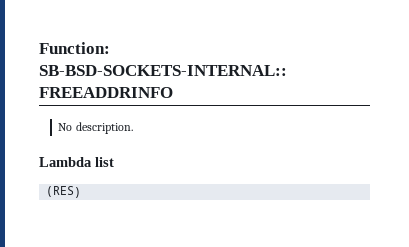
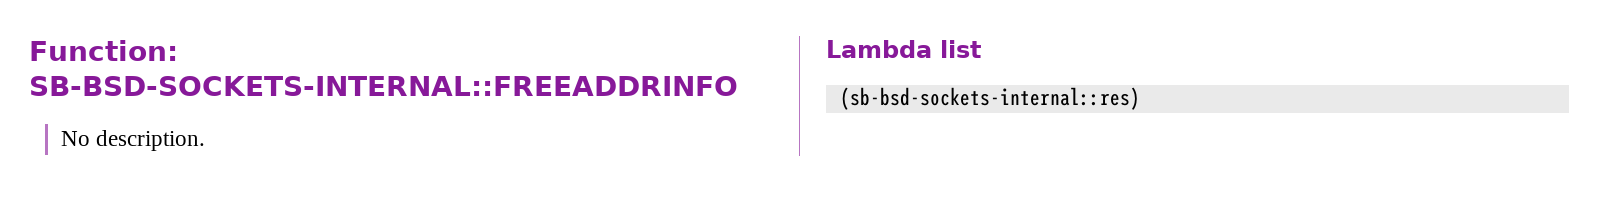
[46,186,82,198] (RES) -> [839,87,1140,110] (sb-bsd-sockets-internal::res)

